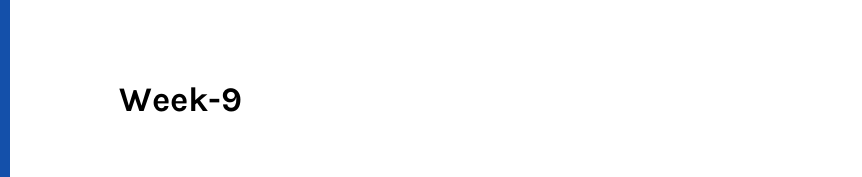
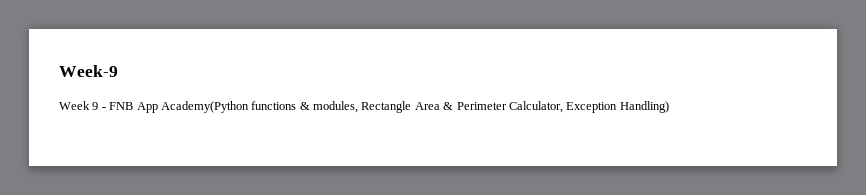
(242, 99) none -> [59,101,669,113] // Week 9 - FNB App Academy(Python functions & modules, Rectangle Area & Perimeter Calculator, Exception Handling)

